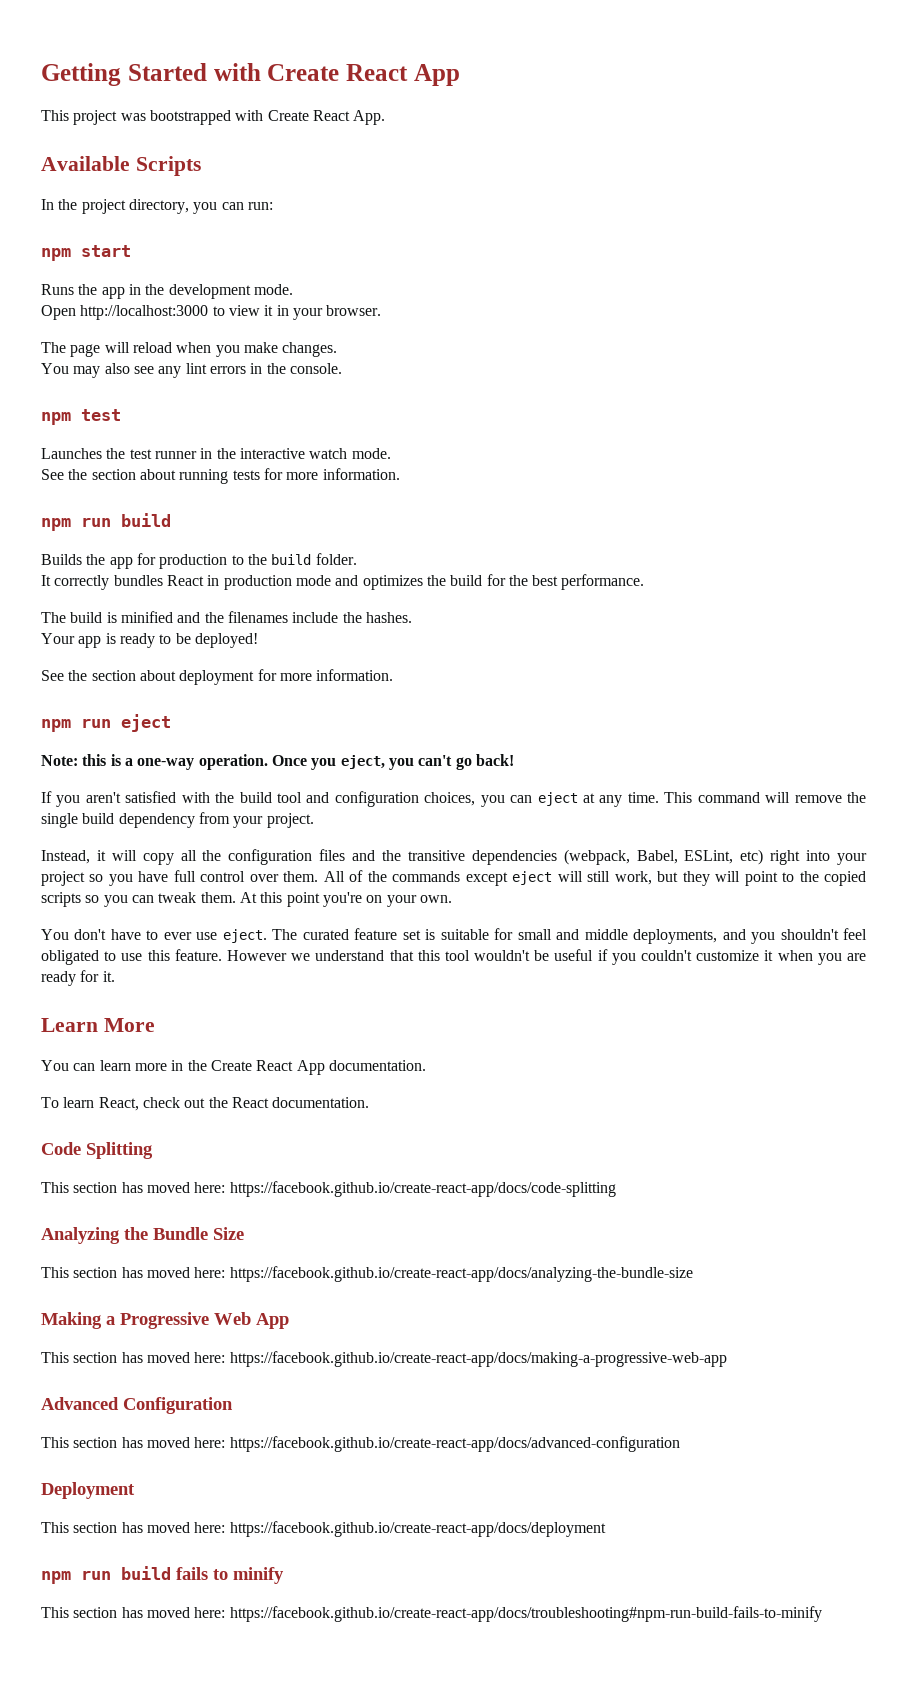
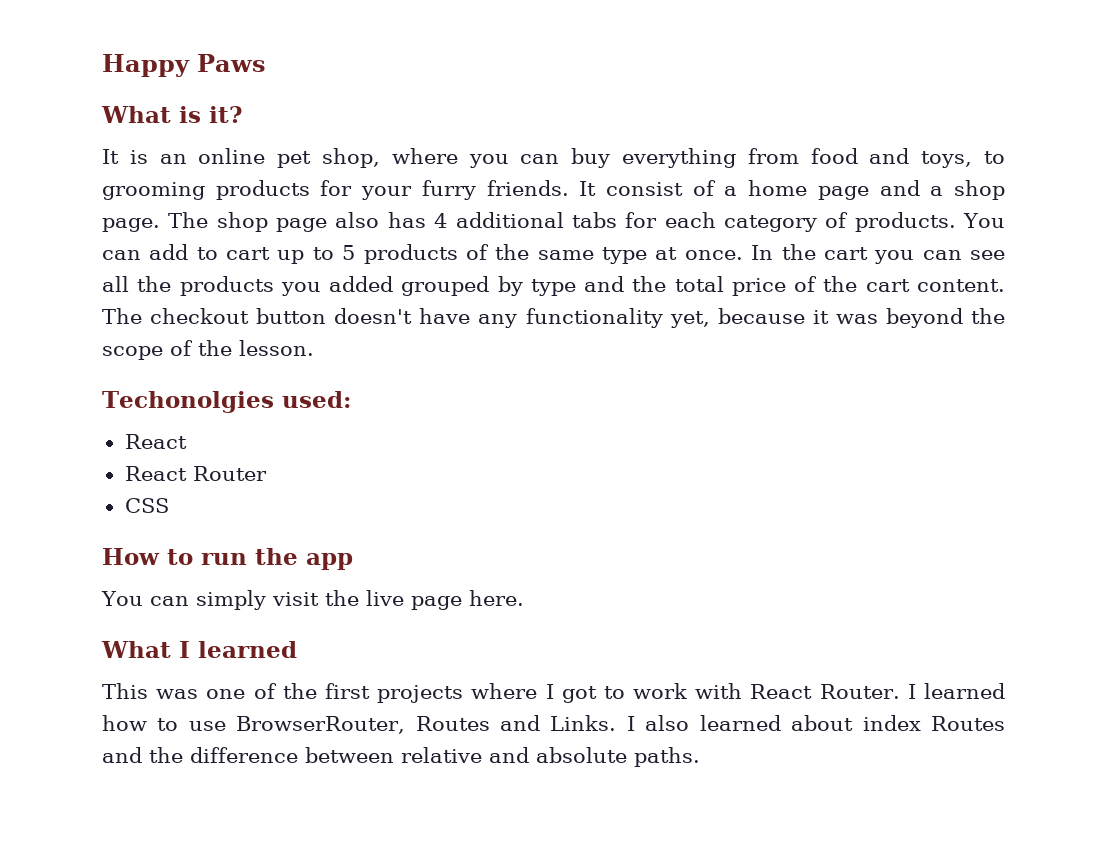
[41,63,460,86] [41,110,386,125] [41,156,201,176] [41,199,273,214] [41,245,131,261] [41,284,293,299] [41,305,382,320] [41,342,338,357] [41,363,342,378] [41,409,121,425] [41,448,391,459] [41,468,400,484] [41,513,171,531] [41,553,357,569] [41,574,645,590] [41,611,412,623] [41,633,258,648] [41,669,394,685] [41,714,171,732] [41,754,514,770] [41,791,867,807] [41,812,314,828] [41,849,868,865] [41,870,867,886] [41,892,452,907] [41,928,868,944] [41,949,866,965] [41,970,115,986] [41,1018,155,1032] [41,1060,426,1075] [41,1097,370,1111] [41,1142,153,1159] [41,1181,616,1197] [41,1227,244,1244] [41,1266,693,1282] [41,1312,289,1329] [41,1351,727,1367] [41,1397,233,1414] [41,1436,680,1452] [41,1482,135,1499] [41,1521,606,1537] [41,1566,284,1584] [41,1606,822,1622] Getting Started with Create React App // This project was bootstrapped with Create React App. // Available Scripts // In the project directory, you can run: // npm start // Runs the app in the development mode. // Open http://localhost:3000 to view it in your browser. // The page will reload when you make changes. // You may also see any lint errors in the console. // npm test // Launches the test runner in the interactive watch mode. // See the section about running tests for more information. // npm run build // Builds the app for production to the build folder. // It correctly bundles React in production mode and optimizes the build for the best performance. // The build is minified and the filenames include the hashes. // Your app is ready to be deployed! // See the section about deployment for more information. // npm run eject // Note: this is a one-way operation. Once you eject, you can't go back! // If you aren't satisfied with the build tool and configuration choices, you can eject at any time. This command will remove the single build dependency from your project. // Instead, it will copy all the configuration files and the transitive dependencies (webpack, Babel, ESLint, etc) right into your project so you have full control over them. All of the commands except eject will still work, but they will point to the copied scripts so you can tweak them. At this point you're on your own. // You don't have to ever use eject. The curated feature set is suitable for small and middle deployments, and you shouldn't feel obligated to use this feature. However we understand that this tool wouldn't be useful if you couldn't customize it when you are ready for it. // Learn More // You can learn more in the Create React App documentation. // To learn React, check out the React documentation. // Code Splitting // This section has moved here: https://facebook.github.io/create-react-app/docs/code-splitting // Analyzing the Bundle Size // This section has moved here: https://facebook.github.io/create-react-app/docs/analyzing-the-bundle-size // Making a Progressive Web App // This section has moved here: https://facebook.github.io/create-react-app/docs/making-a-progressive-web-app // Advanced Configuration // This section has moved here: https://facebook.github.io/create-react-app/docs/advanced-configuration // Deployment // This section has moved here: https://facebook.github.io/create-react-app/docs/deployment // npm run build fails to minify // This section has moved here: https://facebook.github.io/create-react-app/docs/troubleshooting#npm-run-build-fails-to-minify -> [102,54,266,77] [101,106,242,123] [102,148,1005,168] [102,180,1005,200] [102,212,1006,232] [102,244,1005,264] [102,276,1005,296] [102,308,1006,328] [102,340,314,360] [102,391,351,413] [124,434,187,449] [124,466,267,481] [124,498,169,513] [102,548,353,570] [101,590,524,610] [101,641,297,658] [102,683,1005,703] [102,715,1006,734] [102,747,700,767] Happy Paws // What is it? // It is an online pet shop, where you can buy everything from food and toys, to grooming products for your furry friends. It consist of a home page and a shop page. The shop page also has 4 additional tabs for each category of products. You can add to cart up to 5 products of the same type at once. In the cart you can see all the products you added grouped by type and the total price of the cart content. The checkout button doesn't have any functionality yet, because it was beyond the scope of the lesson. // Techonolgies used: // React // React Router // CSS // How to run the app // You can simply visit the live page here. // What I learned // This was one of the first projects where I got to work with React Router. I learned how to use BrowserRouter, Routes and Links. I also learned about index Routes and the difference between relative and absolute paths.

